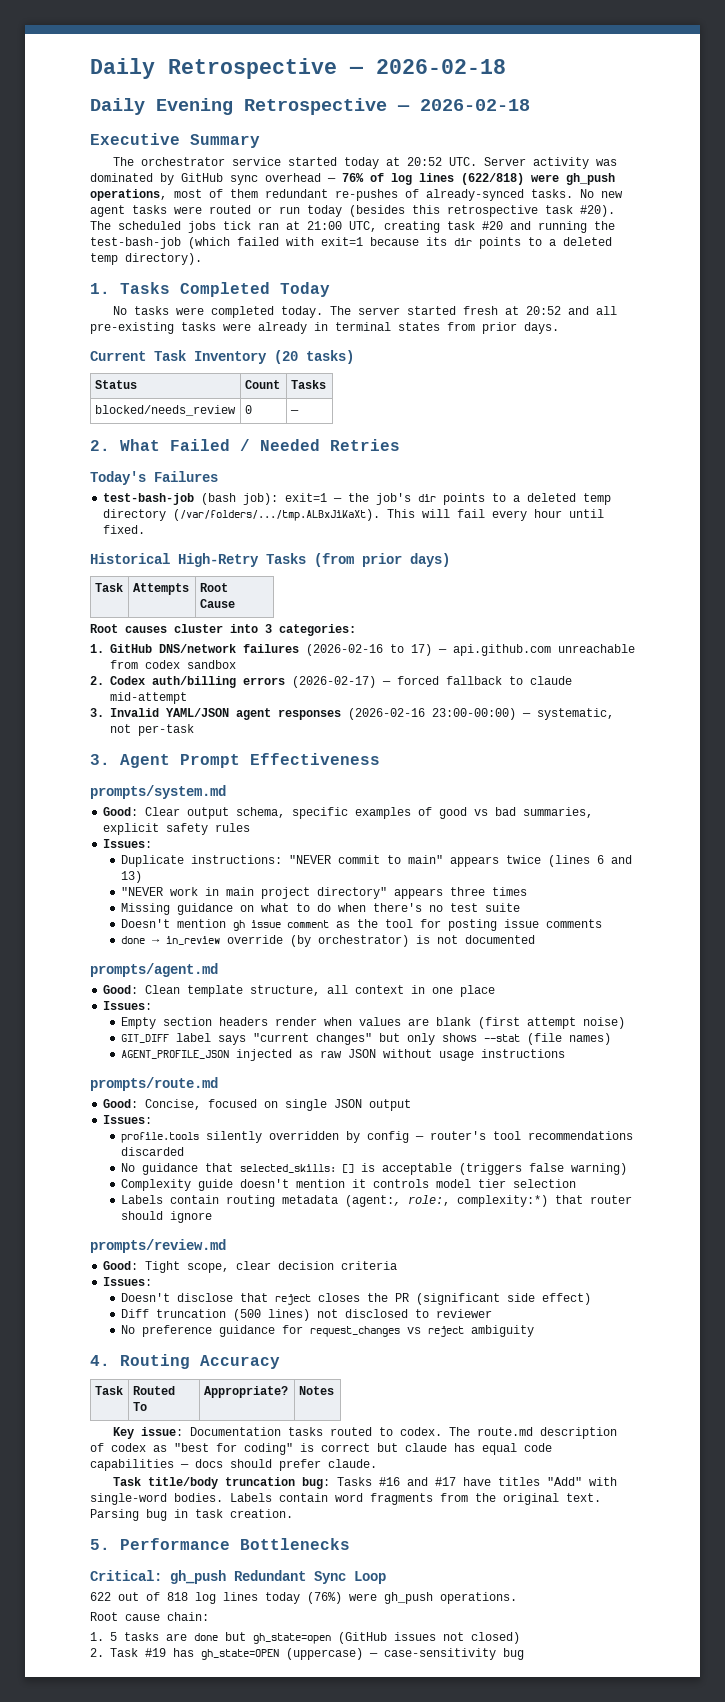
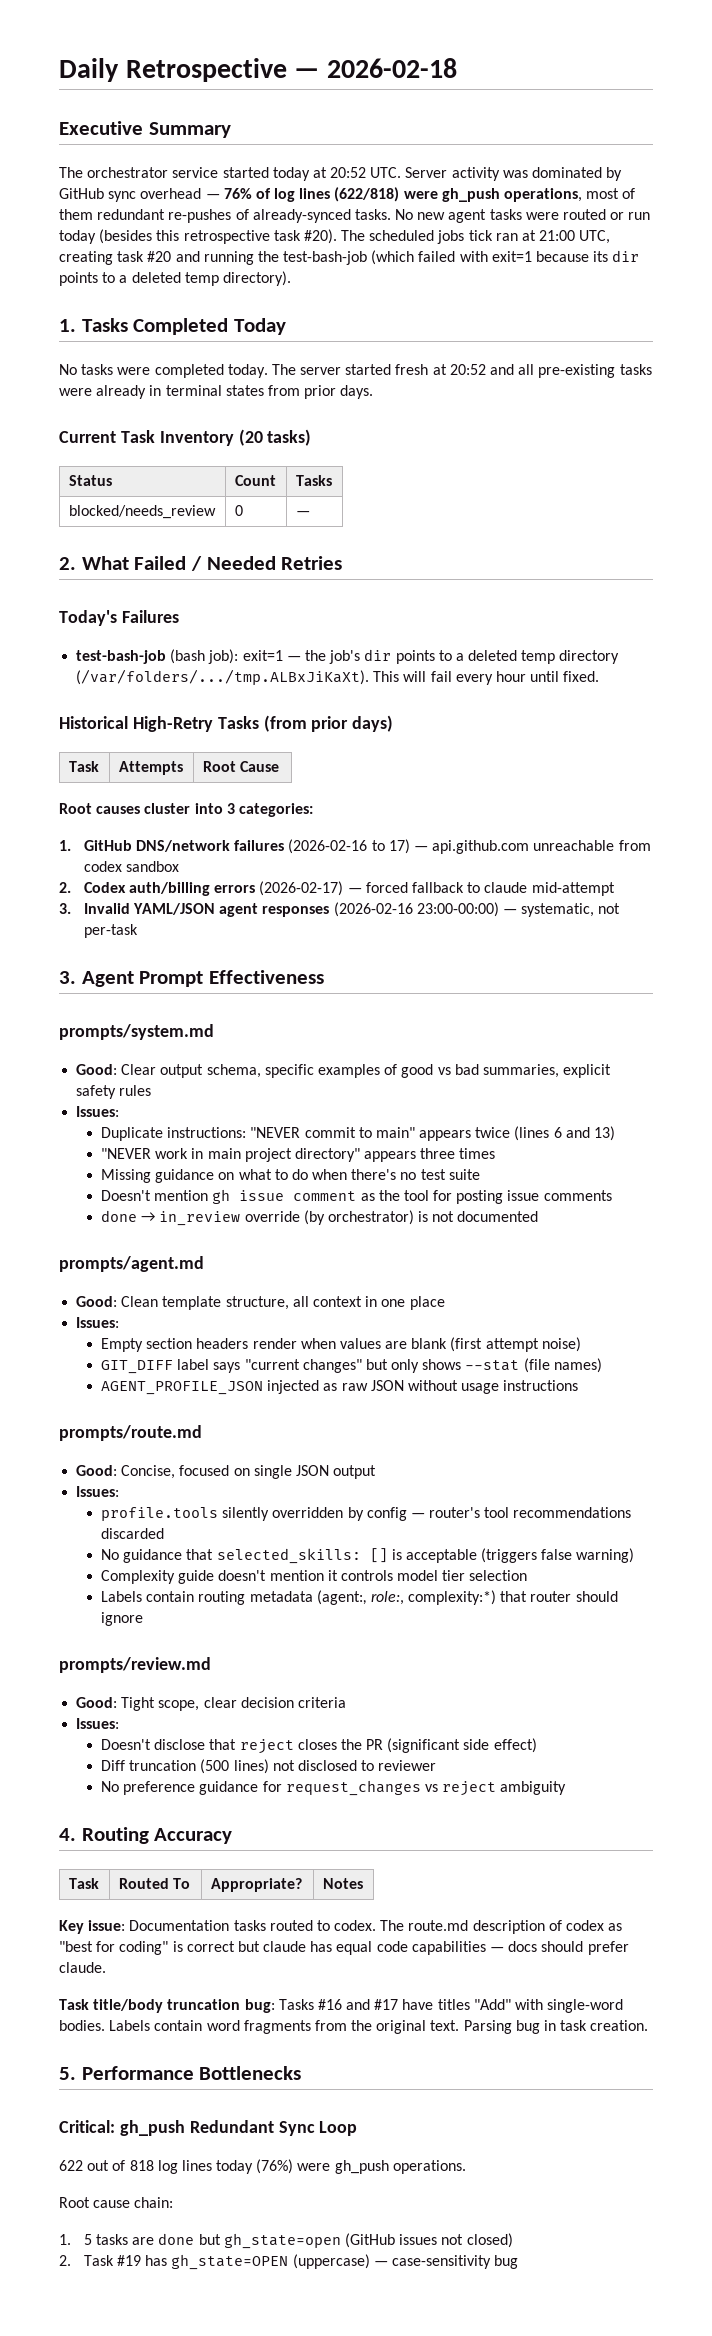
[90,98,530,115] // Daily Evening Retrospective — 2026-02-18 -> (457, 68) none

